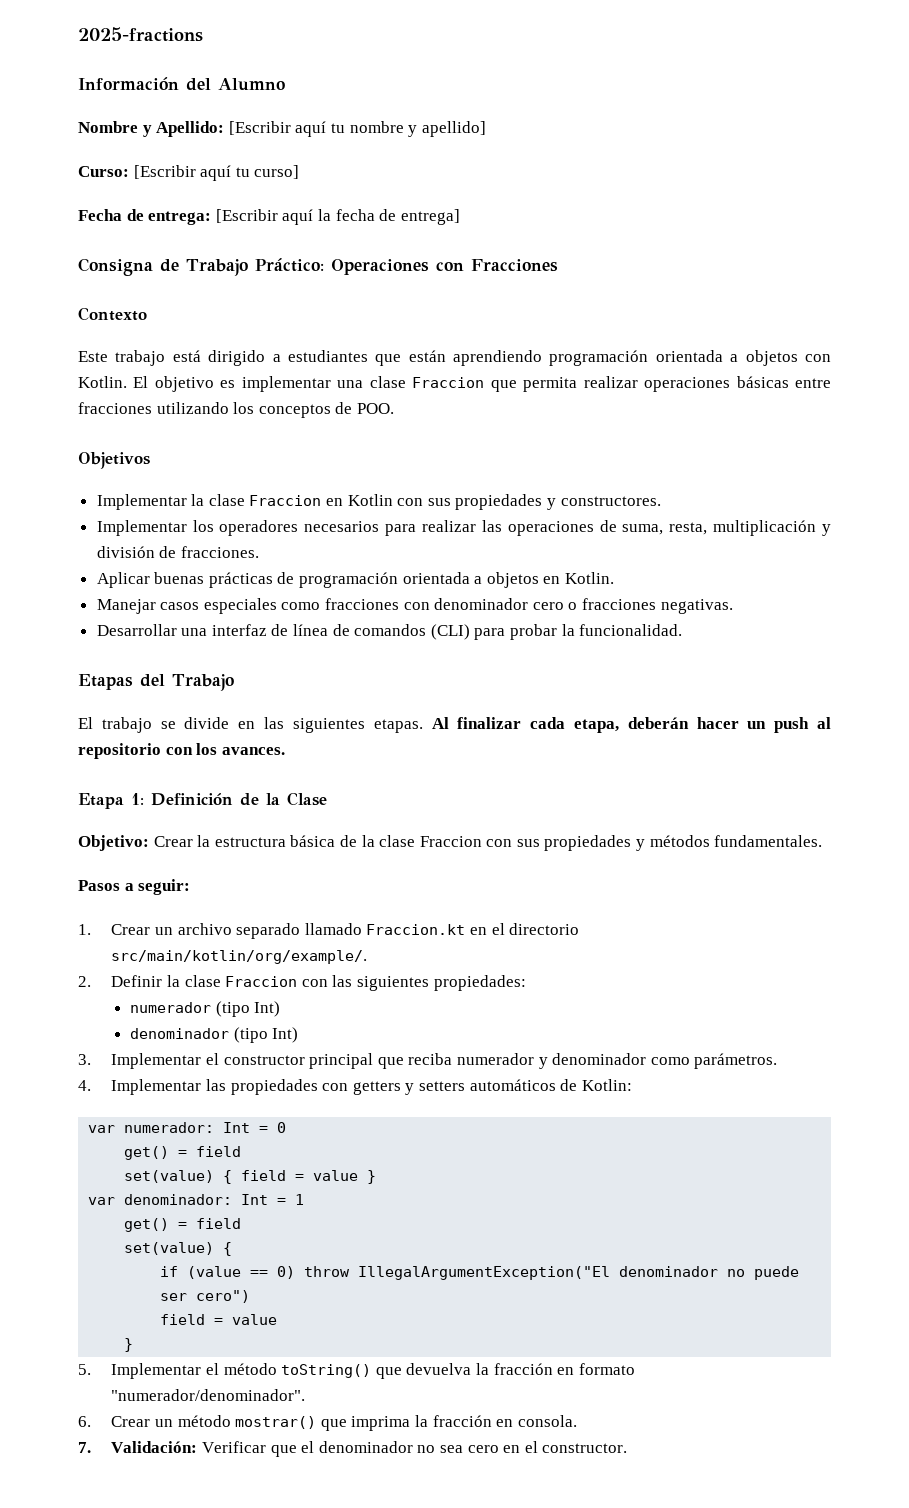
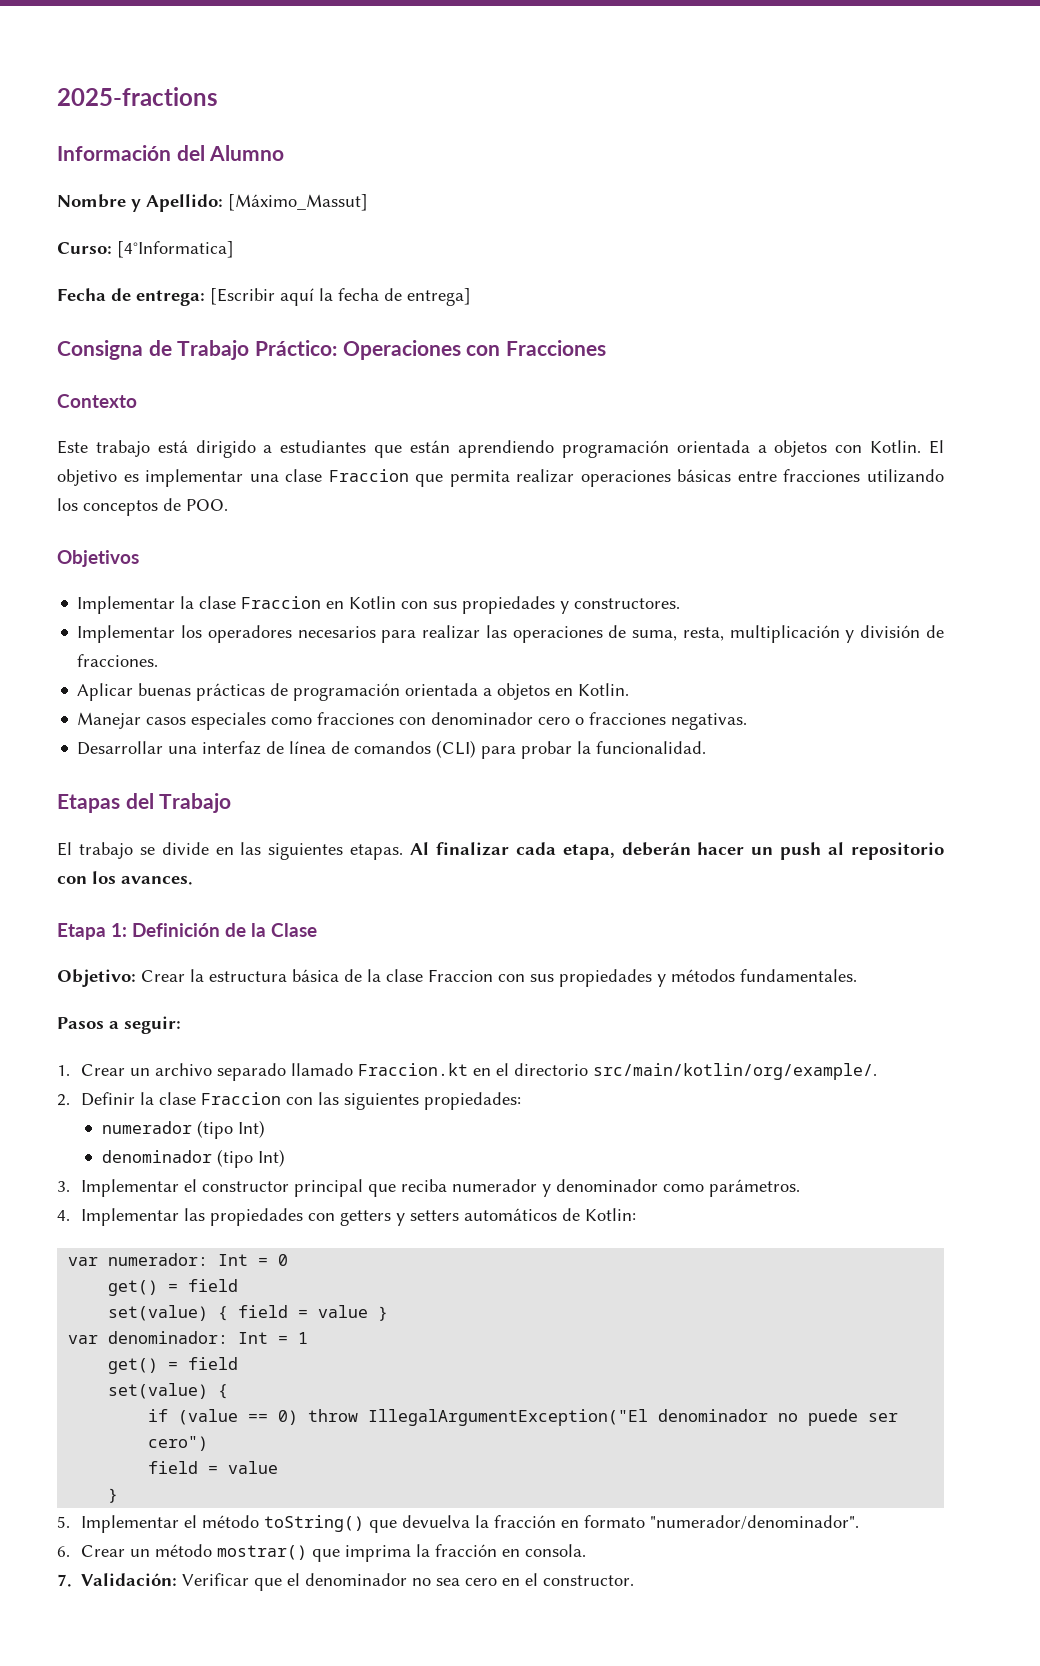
[228,121,486,137] [78,165,300,181] [Escribir aquí tu nombre y apellido] // Curso: [Escribir aquí tu curso] -> [228,194,368,211] [57,241,234,258] [Máximo_Massut] // Curso: [4°Informatica]

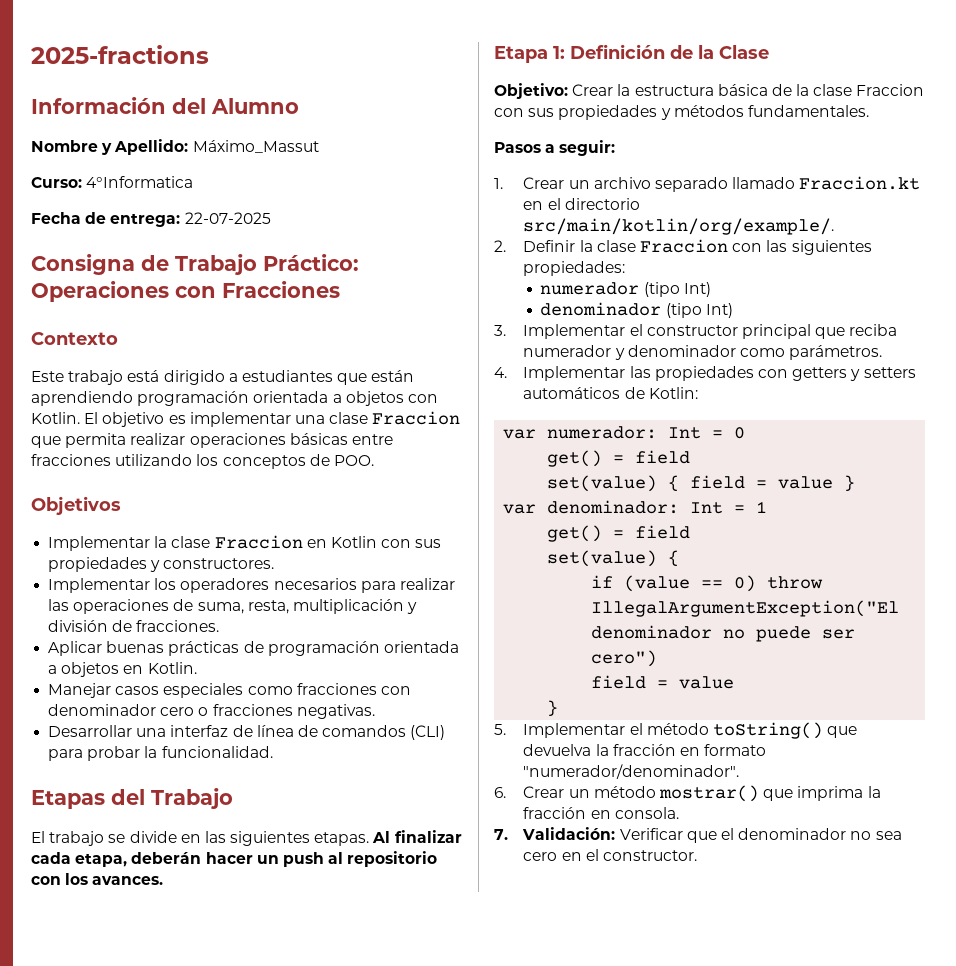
[228,194,368,211] [Máximo_Massut] -> [192,140,319,153] Máximo_Massut
[117,241,234,258] [4°Informatica] -> [86,176,194,188] 4°Informatica
[210,288,471,306] [Escribir aquí la fecha de entrega] -> [184,212,271,224] 22-07-2025

